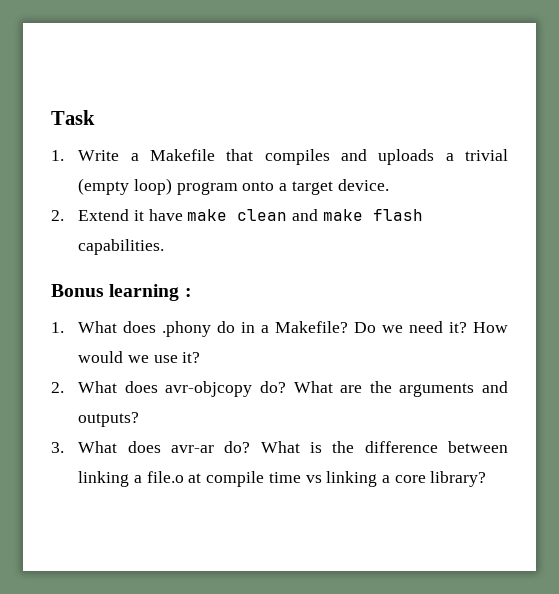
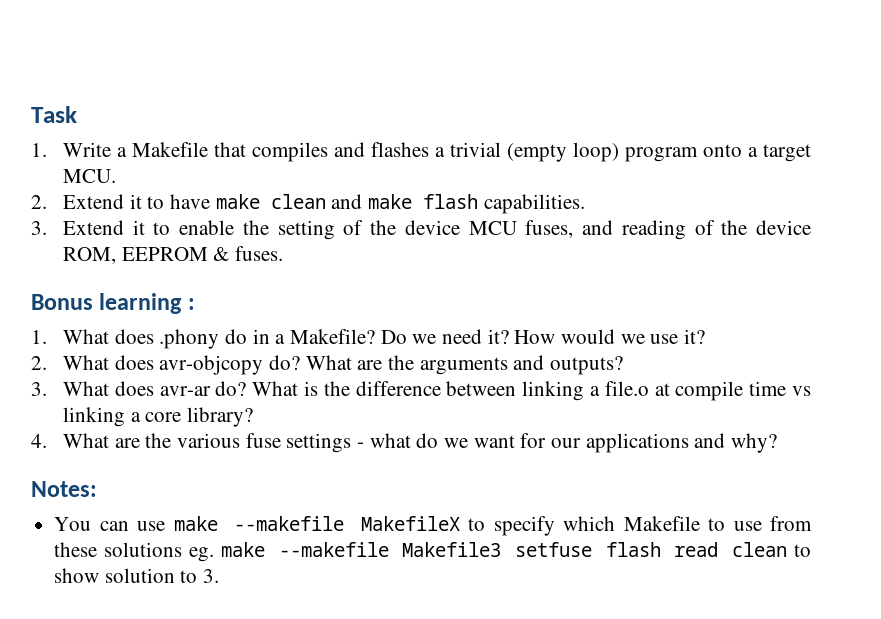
[378,149,435,165] uploads -> [371,142,430,157] flashes
[337,179,389,191] device. -> [63,169,117,183] MCU.
(144, 215) none -> [147,196,165,209] to
(165, 247) none -> [31,220,811,240] [63,246,284,264] // 3. Extend it to enable the setting of the device MCU fuses, and reading of the device ROM, EEPROM & fuses.
(487, 479) none -> [31,433,778,453] [31,481,97,497] [54,516,812,536] [54,542,811,562] [54,568,220,583] // 4. What are the various fuse settings - what do we want for our applications and why? // Notes: // You can use make --makefile MakefileX to specify which Makefile to use from these solutions eg. make --makefile Makefile3 setfuse flash read clean to show solution to 3.

